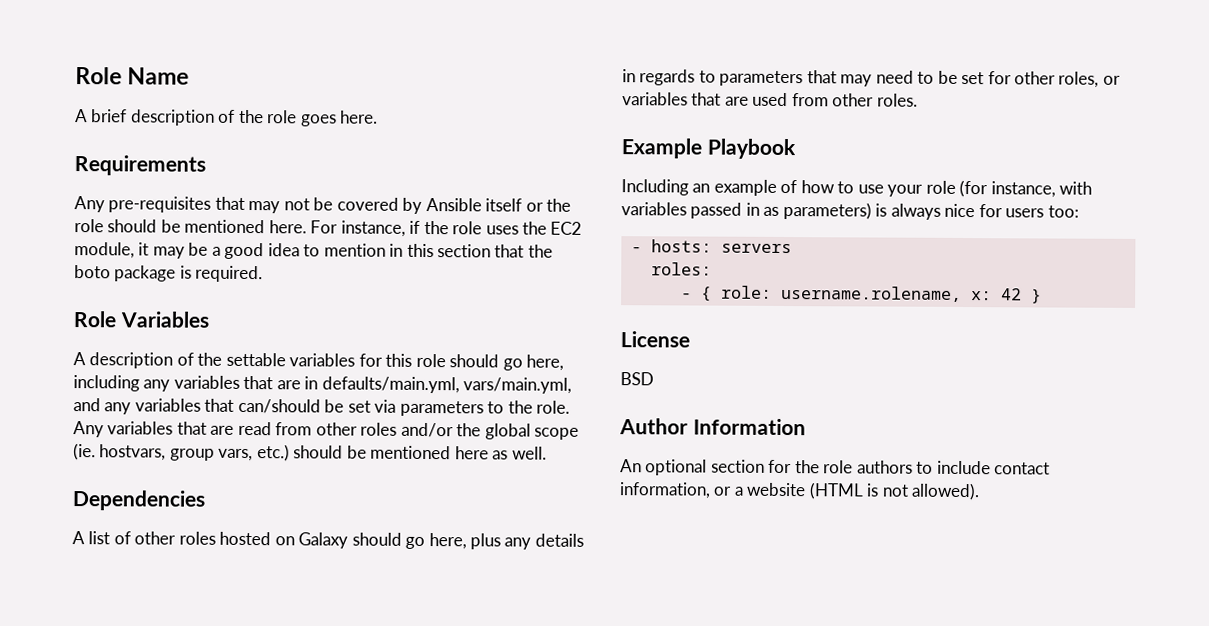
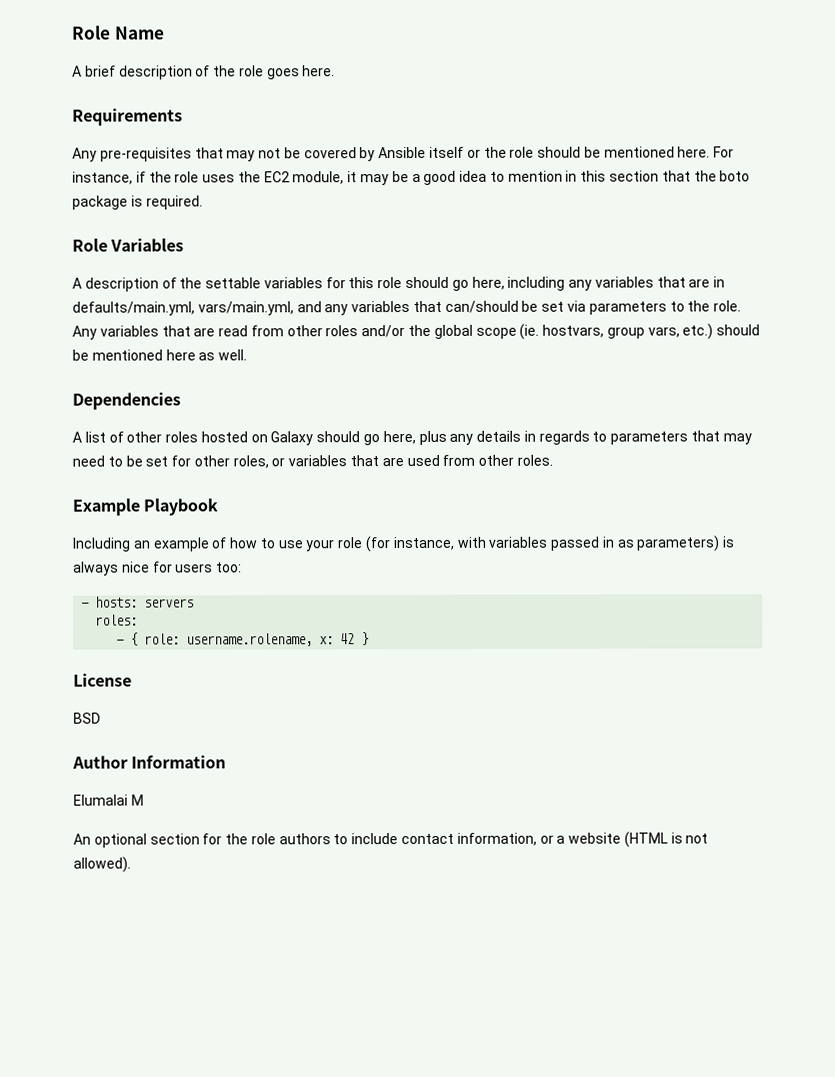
(806, 427) none -> [73,794,144,806] // Elumalai M

